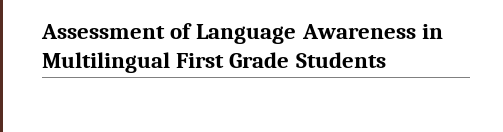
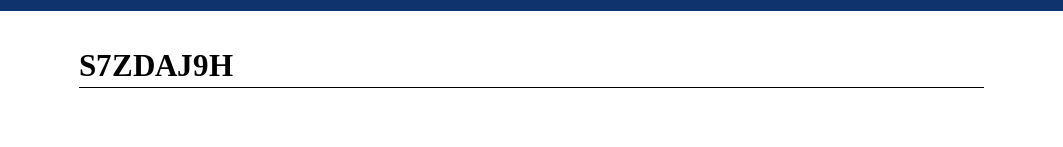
[41,23,443,44] [42,52,386,73] Assessment of Language Awareness in Multilingual First Grade Students -> [79,55,233,76] S7ZDAJ9H

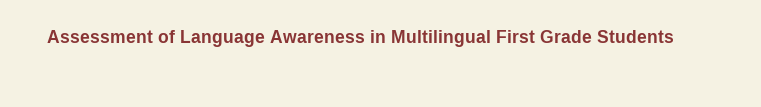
[79,55,233,76] S7ZDAJ9H -> [47,30,674,47] Assessment of Language Awareness in Multilingual First Grade Students

